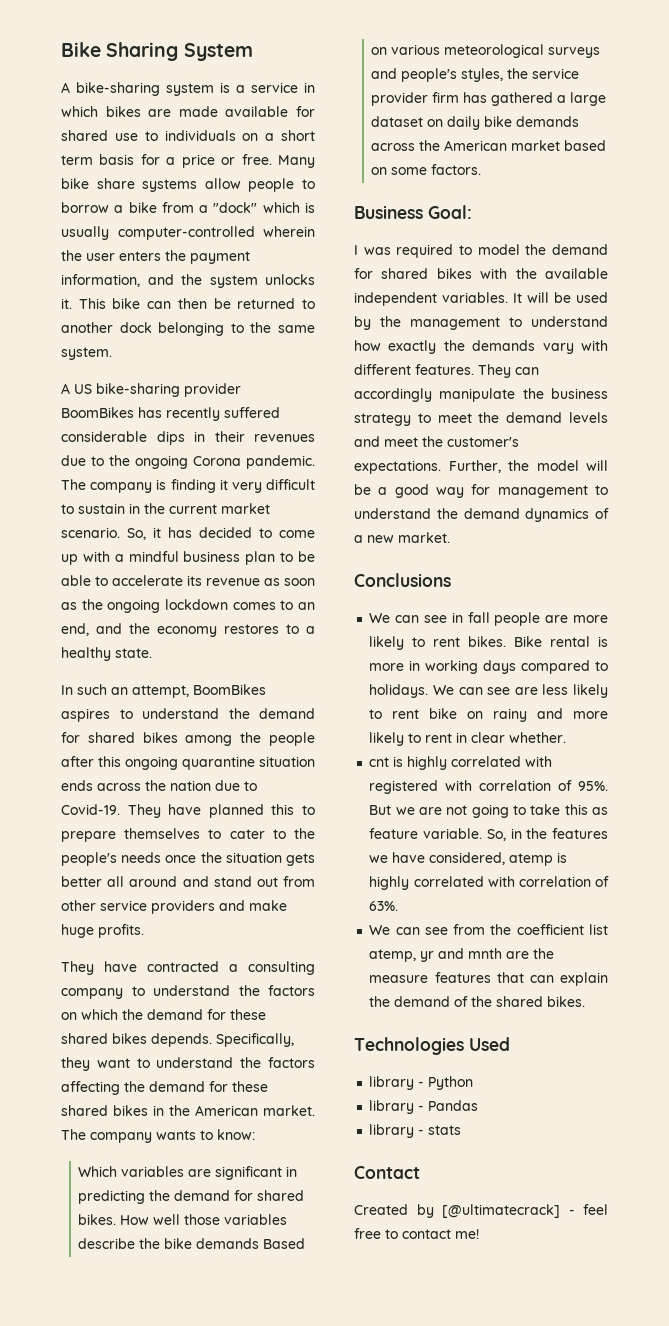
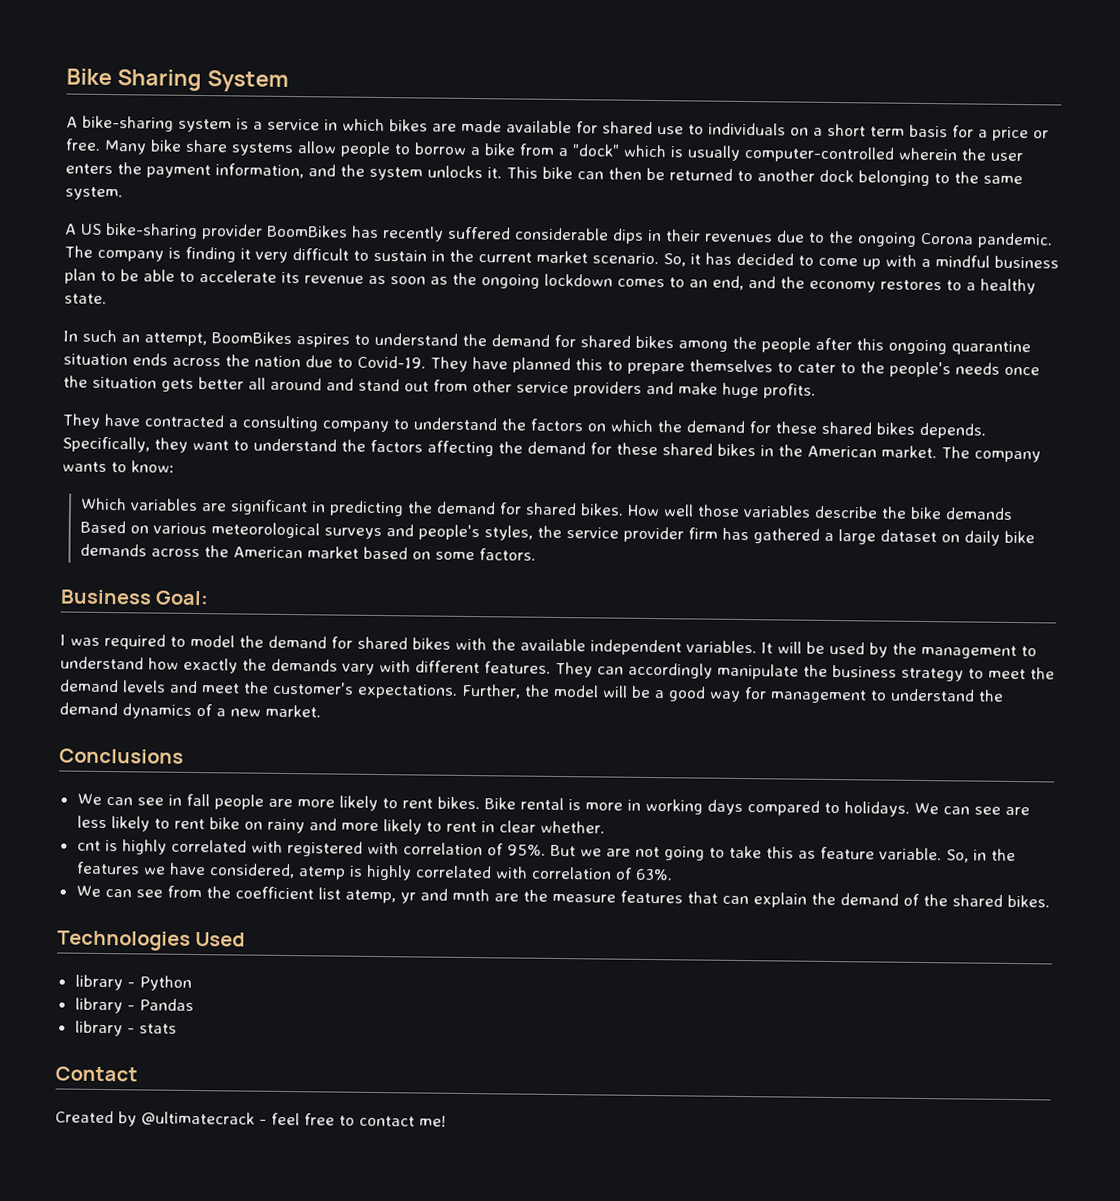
[442,1204,560,1218] [@ultimatecrack] -> [141,1111,255,1127] @ultimatecrack

